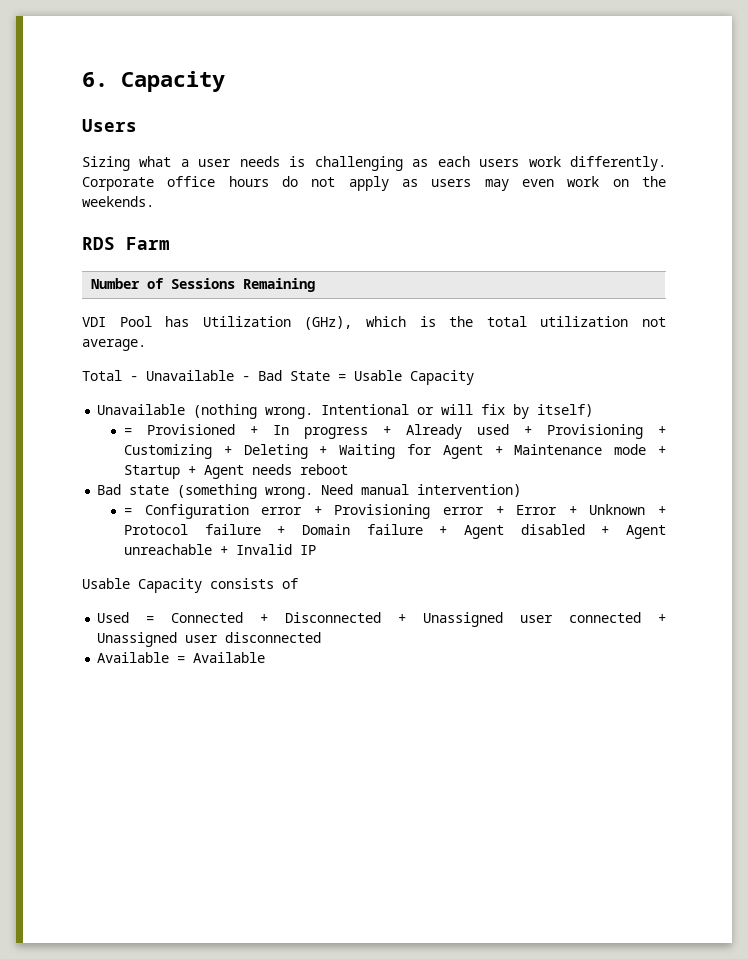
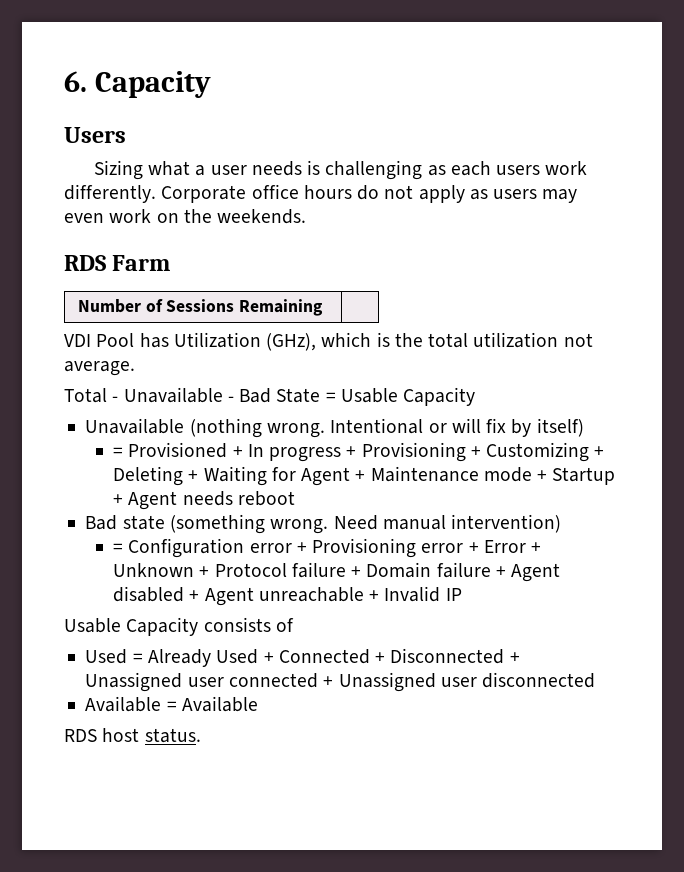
[405,424,532,439] Already used + -> (357, 451) none
(155, 619) none -> [147,649,274,667] Already Used +
(266, 657) none -> [64,728,201,743] // RDS host status.

